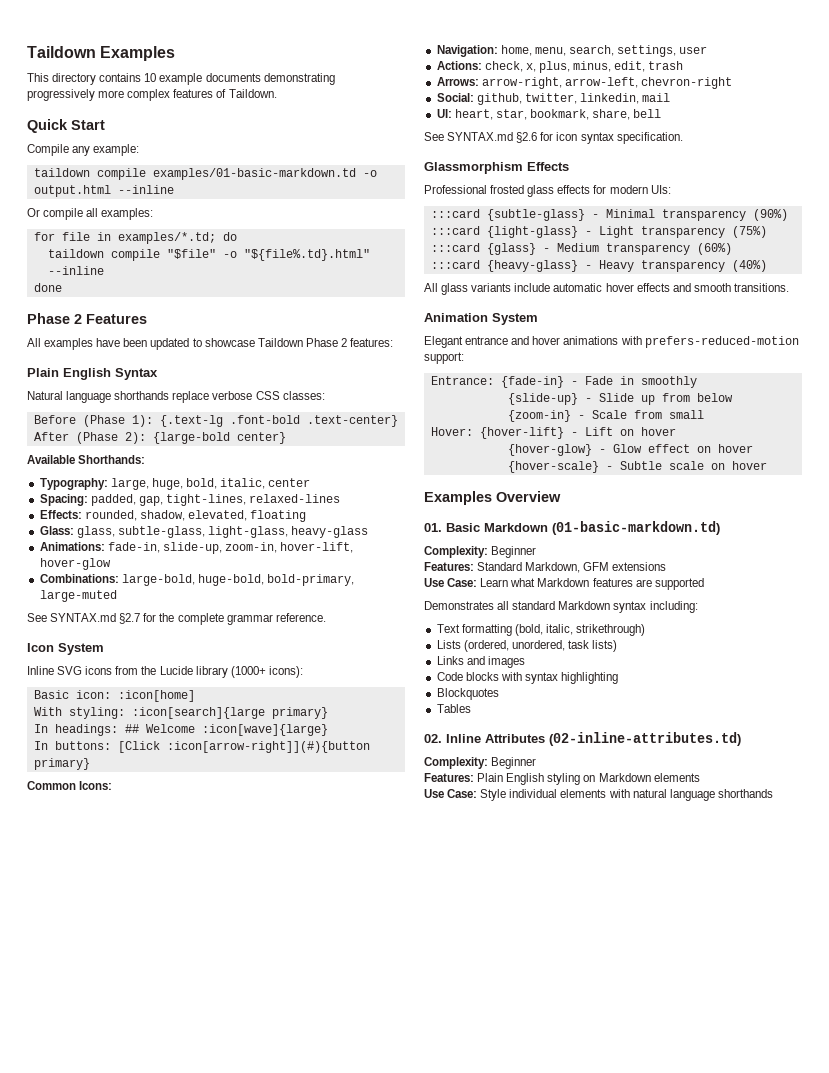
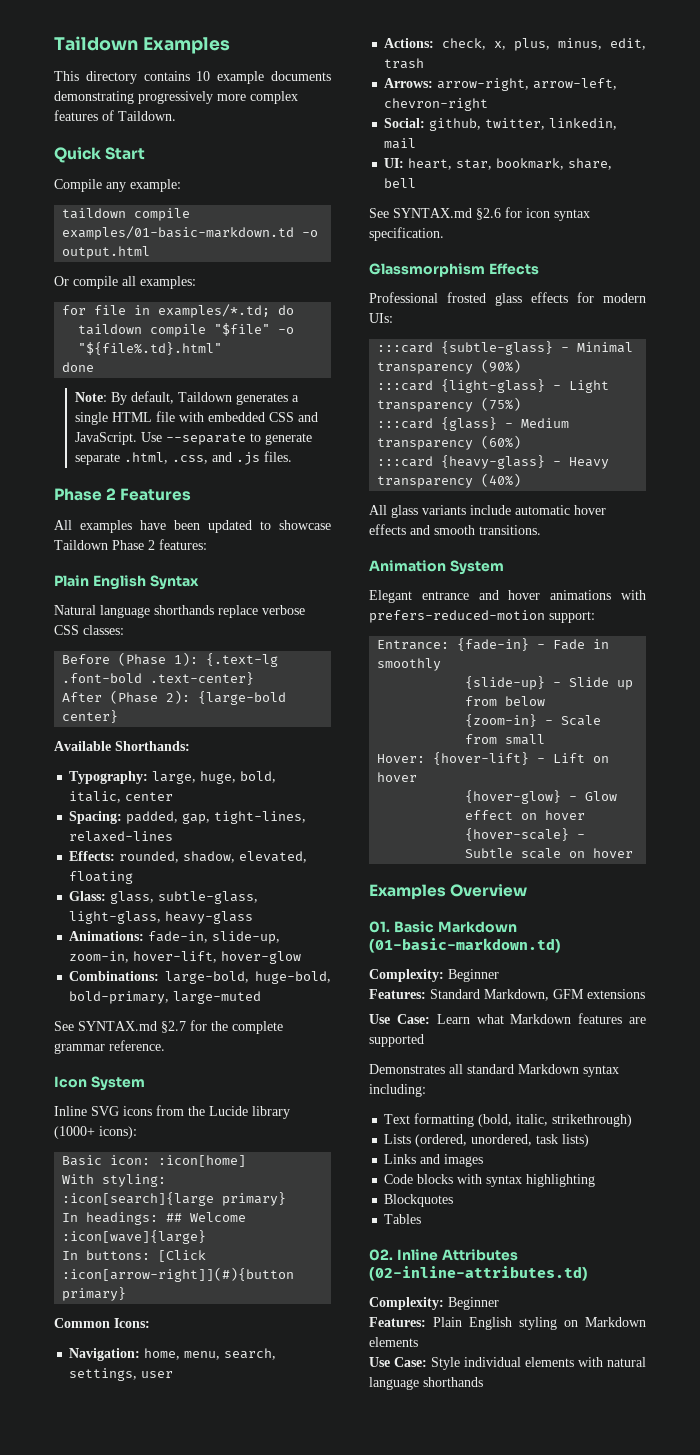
[117,185,174,194] --inline -> (151, 252) none
[47,266,104,275] --inline -> (223, 348) none
(62, 287) none -> [74,391,299,405] [74,411,318,425] [74,432,312,445] [74,451,292,465] // Note: By default, Taildown generates a single HTML file with embedded CSS and JavaScript. Use --separate to generate separate .html, .css, and .js files.

